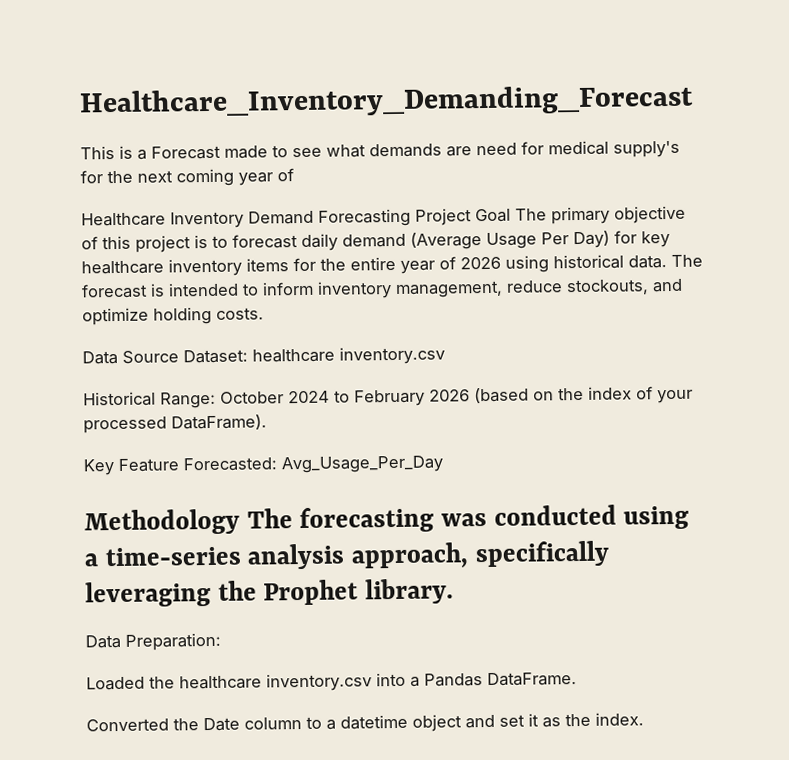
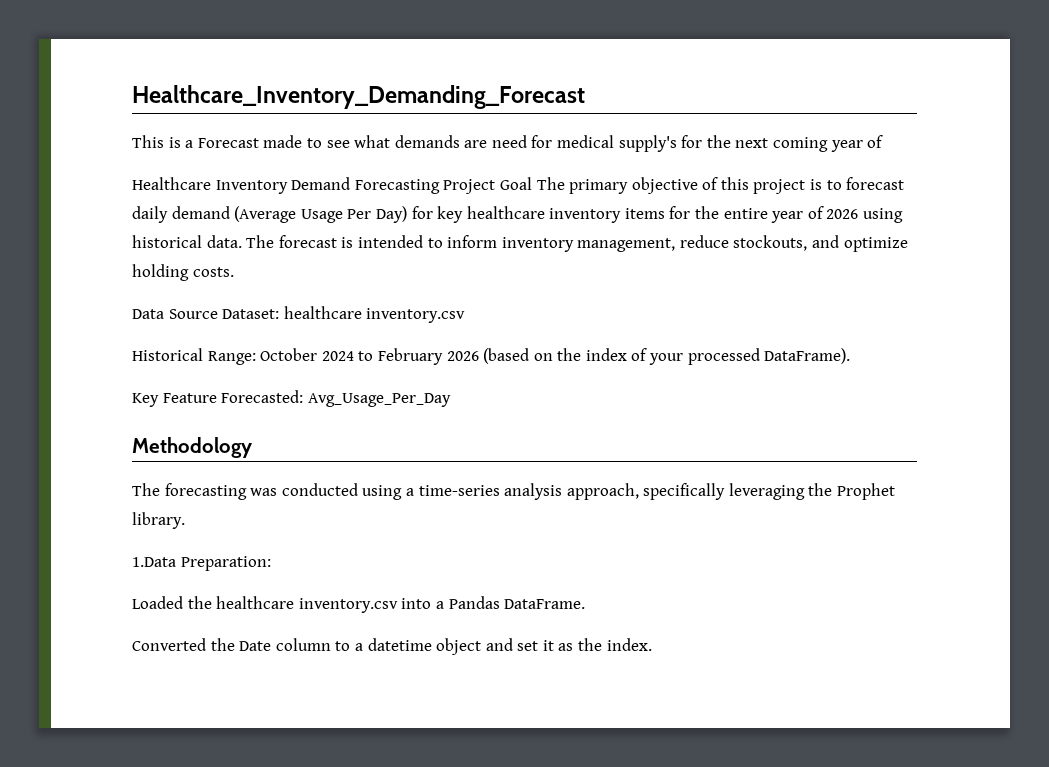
(240, 522) none -> (252, 447) //
[85,634,121,649] Data -> [132,557,176,567] 1.Data

